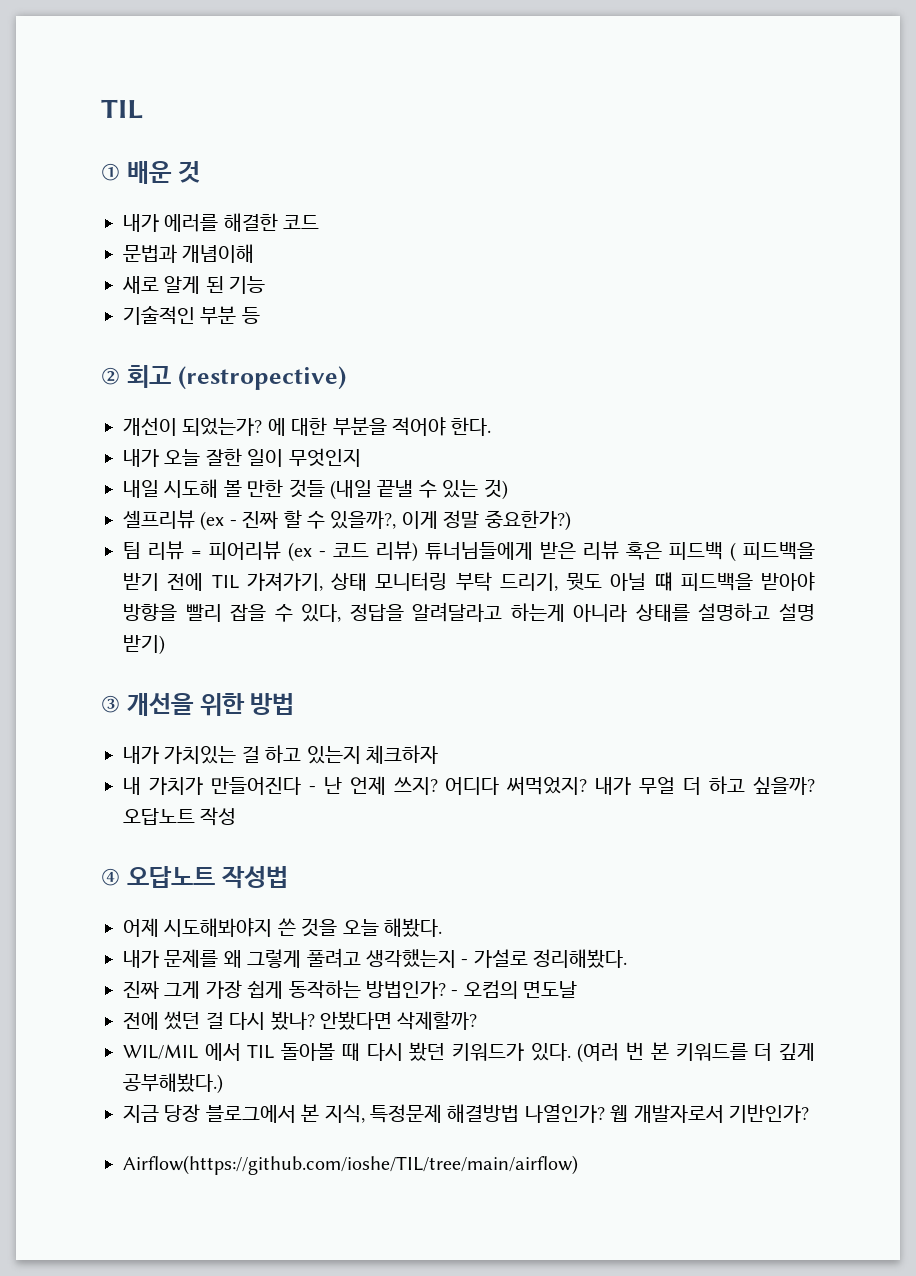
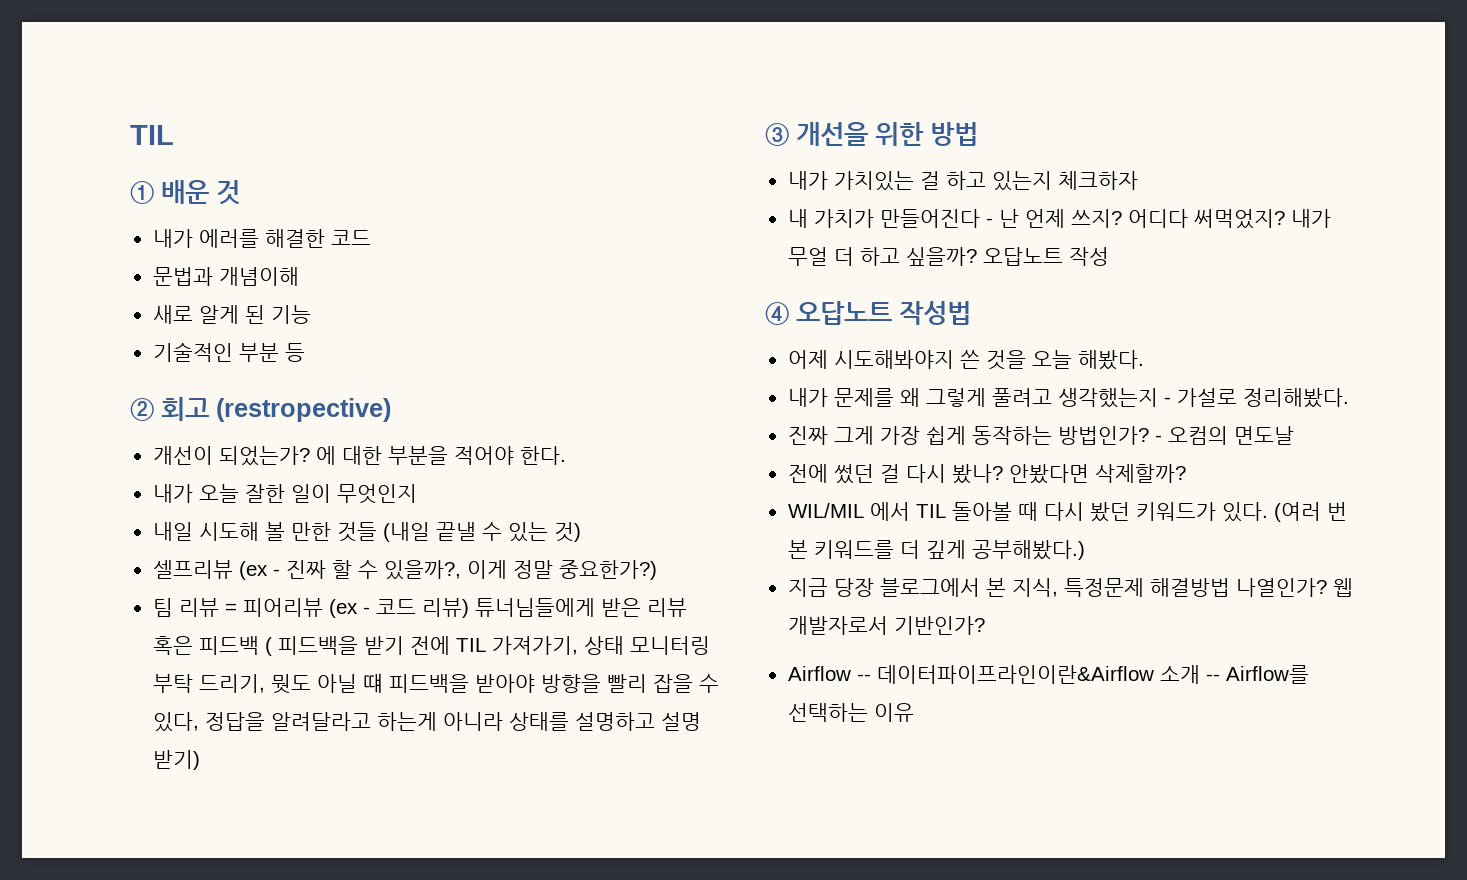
[123,1155,578,1175] Airflow(https://github.com/ioshe/TIL/tree/main/airflow) -> [787,665,1309,684] [787,703,914,722] Airflow -- 데이터파이프라인이란&Airflow 소개 -- Airflow를 선택하는 이유

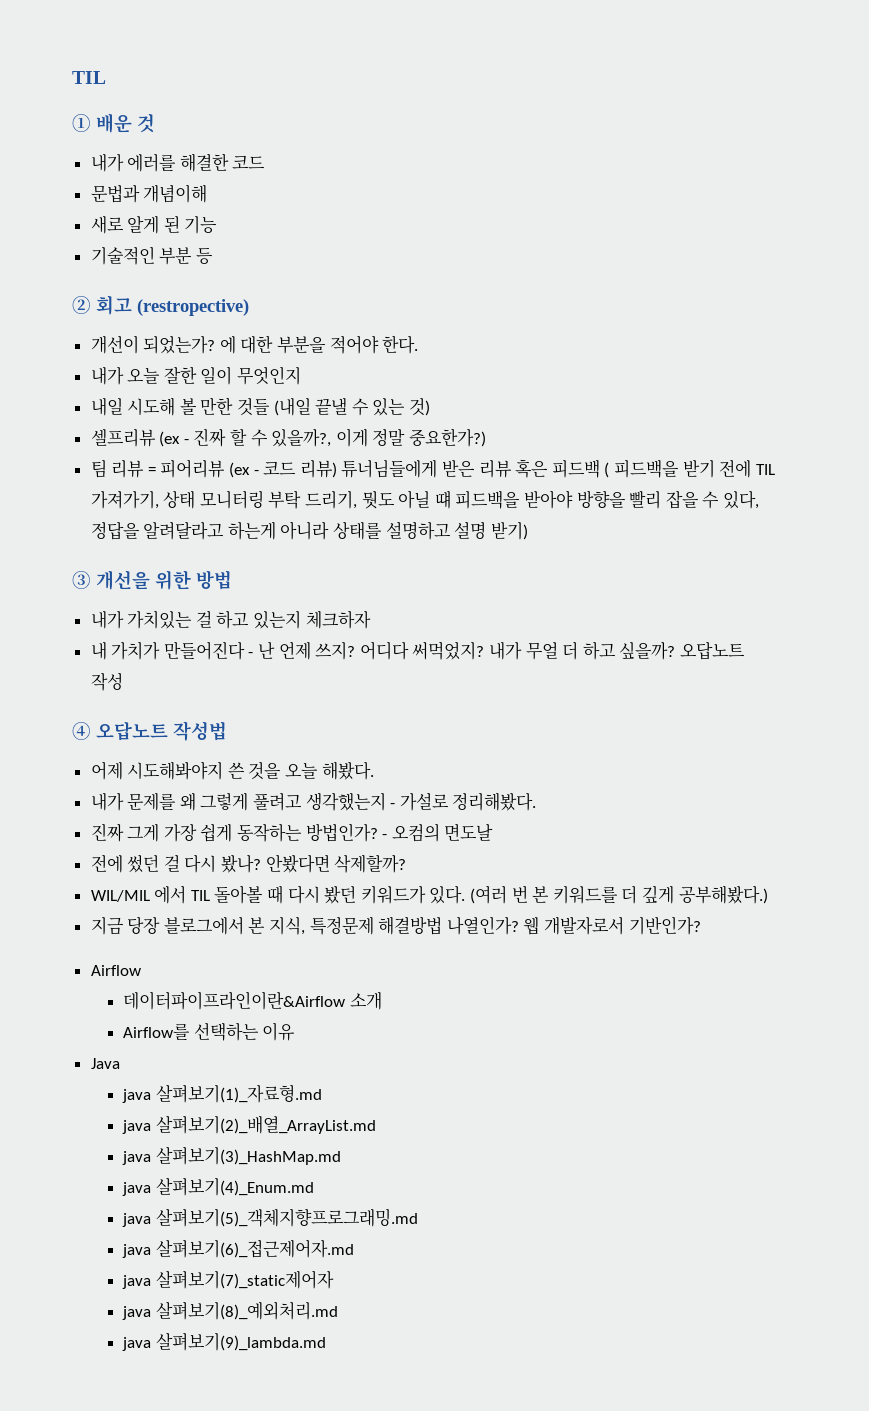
[856,674,871,681] -- -> (141, 970) //
[1205,674,1220,681] -- -> (382, 1000) //
(914, 712) none -> [90,1058,120,1069] [121,1084,322,1103] [121,1115,376,1134] [121,1146,341,1165] [121,1177,314,1196] [121,1208,418,1227] [121,1239,354,1258] [121,1270,334,1289] [121,1301,338,1320] [121,1332,326,1351] // Java // java 살펴보기(1)_자료형.md // java 살펴보기(2)_배열_ArrayList.md // java 살펴보기(3)_HashMap.md // java 살펴보기(4)_Enum.md // java 살펴보기(5)_객체지향프로그래밍.md // java 살펴보기(6)_접근제어자.md // java 살펴보기(7)_static제어자 // java 살펴보기(8)_예외처리.md // java 살펴보기(9)_lambda.md

